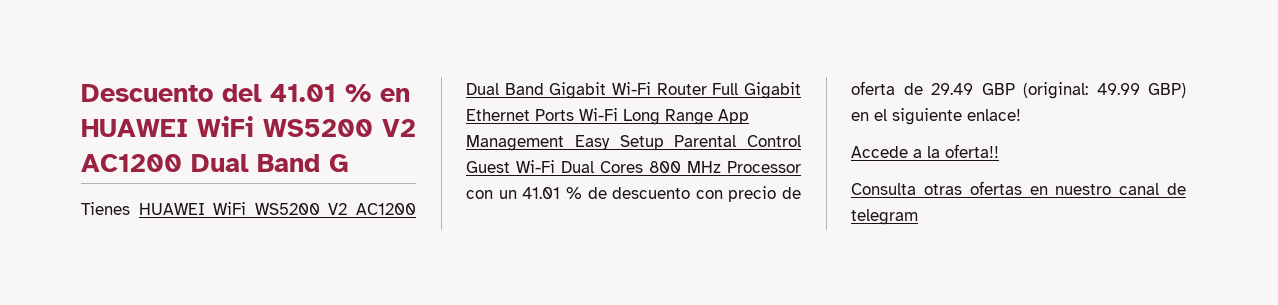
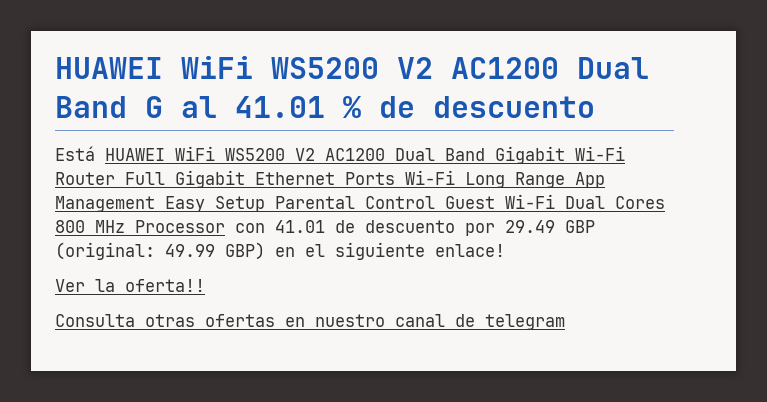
[81,84,410,102] Descuento del 41.01 % en -> (55, 68) none
[81,202,130,215] // Tienes -> [181,96,595,118] [55,146,95,161] al 41.01 % de descuento // Está
[498,186,801,202] [851,81,923,95] un 41.01 % de descuento con precio de oferta de -> [275,220,495,236] 41.01 de descuento por
[851,146,922,158] Accede a -> [55,279,85,292] Ver

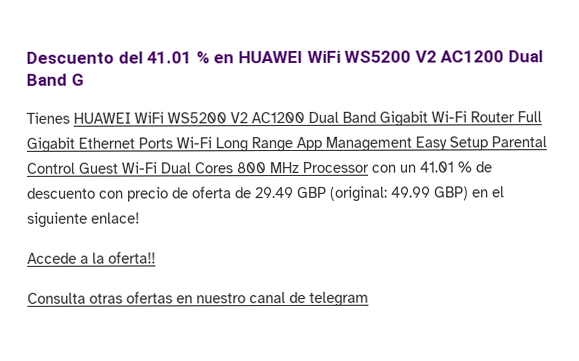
(55, 68) none -> [26,51,235,64] Descuento del 41.01 % en
[181,96,595,118] [55,146,95,161] al 41.01 % de descuento // Está -> [26,111,70,124] // Tienes
[275,220,495,236] 41.01 de descuento por -> [399,161,492,173] [27,186,252,202] un 41.01 % de descuento con precio de oferta de
[55,279,85,292] Ver -> [27,252,89,264] Accede a

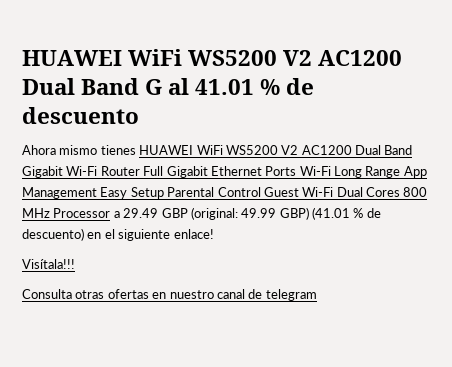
[26,51,235,64] Descuento del 41.01 % en -> (22, 58) none
[26,111,70,124] // Tienes -> [168,78,315,95] [22,107,139,124] [22,145,136,155] al 41.01 % de descuento // Ahora mismo tienes
[371,161,492,173] [27,186,252,202] con un 41.01 % de descuento con precio de oferta de -> [113,211,120,218] a
(469, 193) none -> [312,207,381,220] [22,228,84,241] (41.01 % de descuento)
[27,251,156,264] Accede a la oferta!! -> [22,259,75,269] Visítala!!!

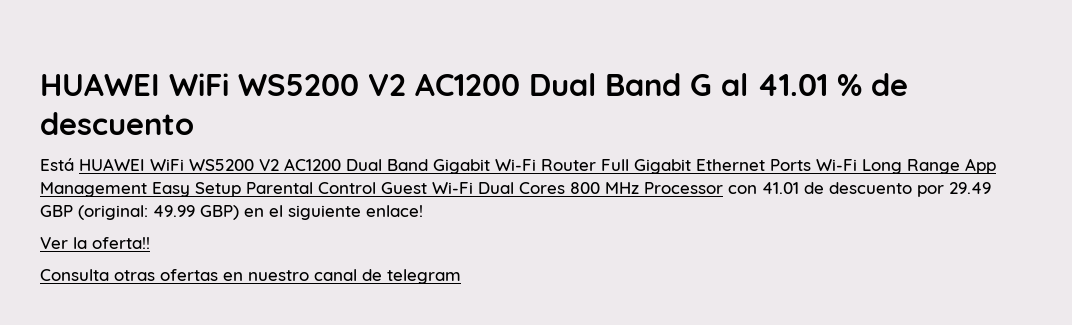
[22,145,136,155] Ahora mismo tienes -> [40,158,74,171] Está
[113,211,120,218] a -> [728,182,944,197] con 41.01 de descuento por
[312,207,381,220] [22,228,84,241] (41.01 % de descuento) -> (239, 212) none
[22,259,75,269] Visítala!!! -> [40,237,150,249] Ver la oferta!!

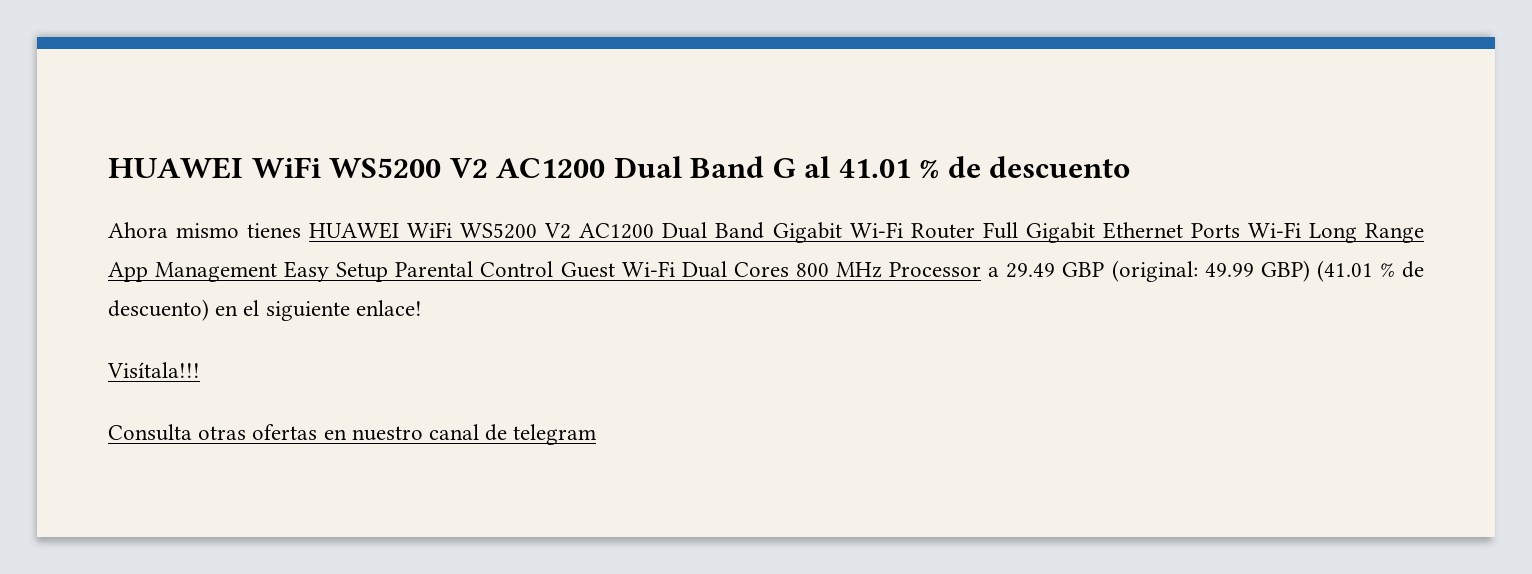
[40,158,74,171] Está -> [108,222,302,238] Ahora mismo tienes
[728,182,944,197] con 41.01 de descuento por -> [988,267,1000,277] a
(239, 212) none -> [1316,260,1424,282] [108,299,209,321] (41.01 % de descuento)
[40,237,150,249] Ver la oferta!! -> [107,362,200,378] Visítala!!!

